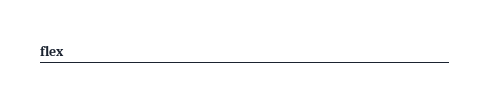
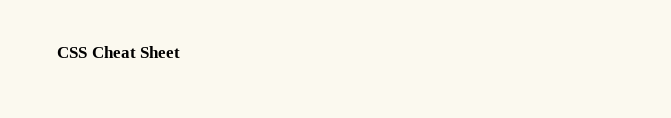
[40,45,64,56] flex -> [57,46,181,58] CSS Cheat Sheet

